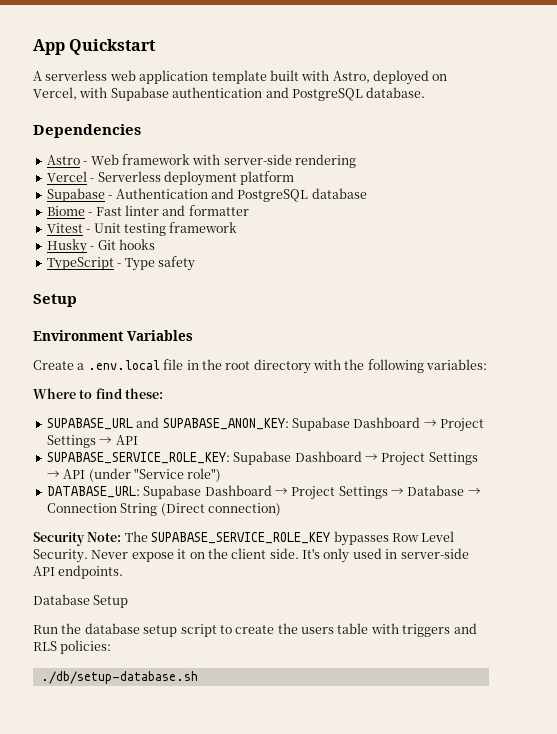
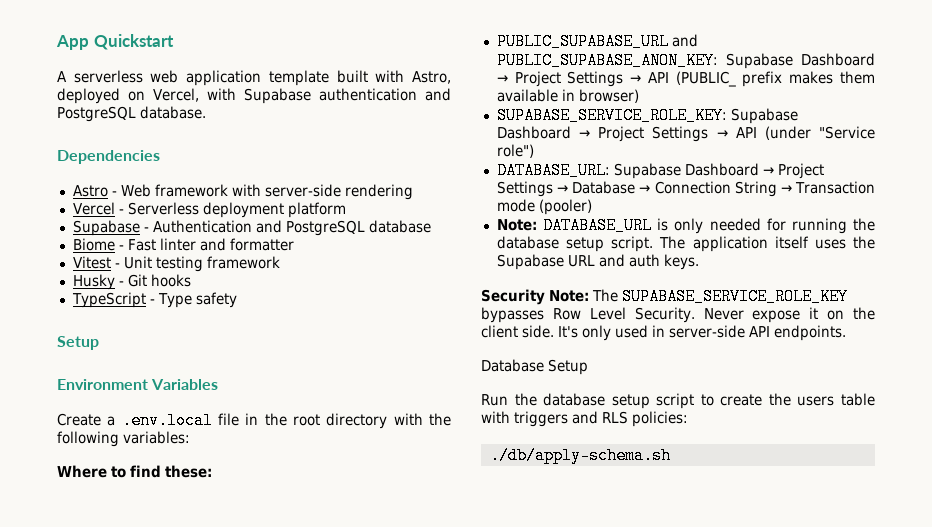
[46,417,484,432] [46,435,138,448] SUPABASE_URL and SUPABASE_ANON_KEY: Supabase Dashboard → Project Settings → API -> [496,33,698,50] [496,52,875,69] [496,71,875,87] [496,89,639,103] PUBLIC_SUPABASE_URL and PUBLIC_SUPABASE_ANON_KEY: Supabase Dashboard → Project Settings → API (PUBLIC_ prefix makes them available in browser)
[160,503,281,516] (Direct connection) -> [780,181,876,194] [496,199,592,215] [496,217,875,234] [496,236,875,252] [496,254,699,270] → Transaction mode (pooler) // Note: DATABASE_URL is only needed for running the database setup script. The application itself uses the Supabase URL and auth keys.
[40,671,198,684] ./db/setup-database.sh -> [489,447,671,464] ./db/apply-schema.sh

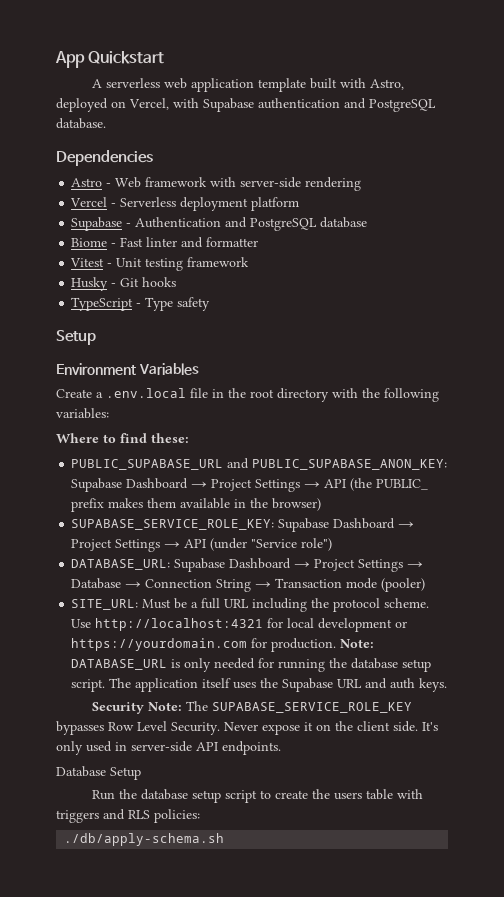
[675,71,736,87] (PUBLIC_ -> [350,478,429,491] (the PUBLIC_
(575, 95) none -> [250,498,269,508] the
(592, 207) none -> [71,598,430,612] [71,618,408,632] [71,638,337,652] SITE_URL: Must be a full URL including the protocol scheme. Use http://localhost:4321 for local development or https://yourdomain.com for production.

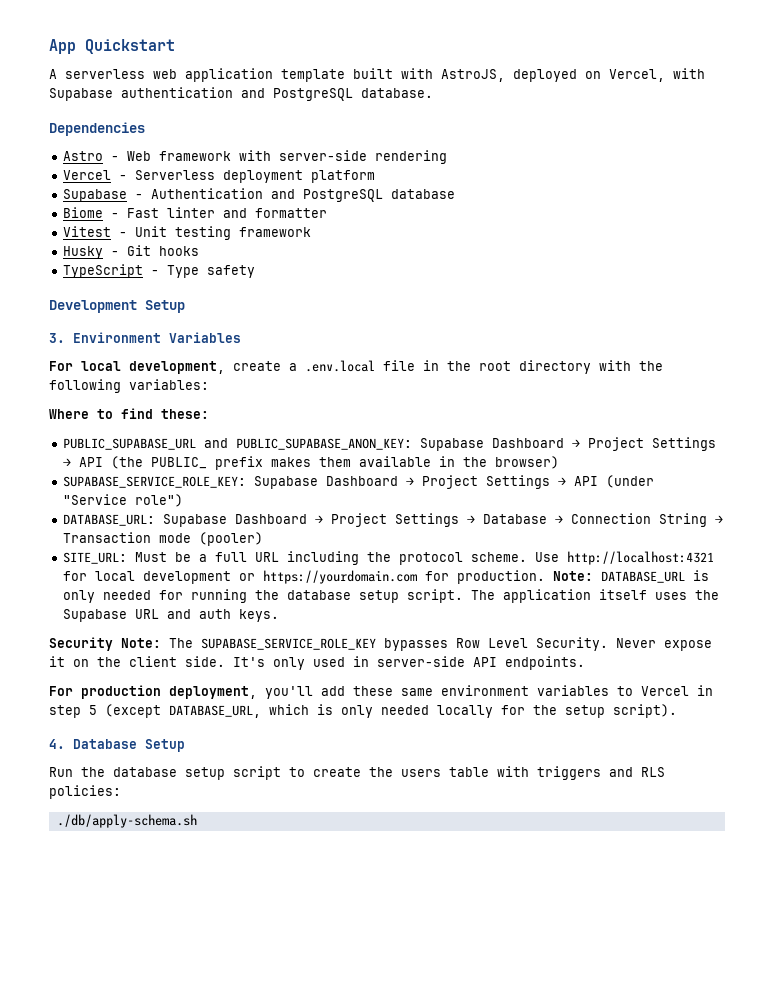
[370,79,405,90] Astro, -> [441,69,505,82] AstroJS,
[56,330,96,345] Setup // -> [49,300,185,313] [49,333,65,343] Development Setup // 3.
[56,389,92,398] Create -> [49,361,281,374] For local development, create
(281, 748) none -> [49,685,713,699] [49,704,677,718] [49,739,65,749] For production deployment, you'll add these same environment variables to Vercel in step 5 (except DATABASE_URL, which is only needed locally for the setup script). // 4.

